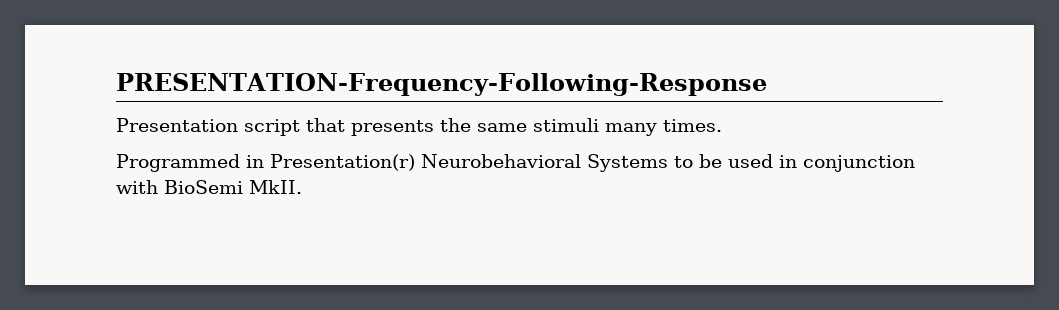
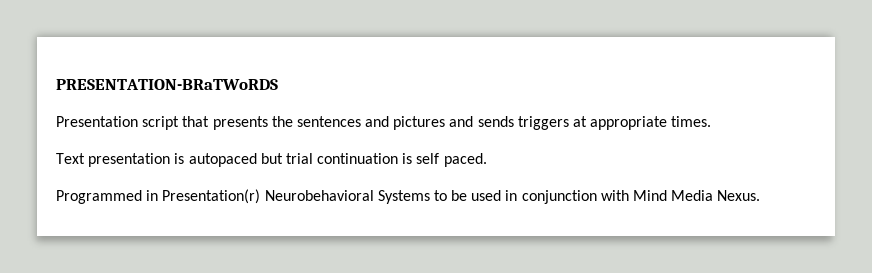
[116,73,767,96] PRESENTATION-Frequency-Following-Response -> [56,79,278,90] PRESENTATION-BRaTWoRDS
[477,118,722,136] same stimuli many times. -> [296,116,712,130] [56,153,487,167] sentences and pictures and sends triggers at appropriate times. // Text presentation is autopaced but trial continuation is self paced.
[164,180,302,194] BioSemi MkII. -> [633,190,761,201] Mind Media Nexus.

